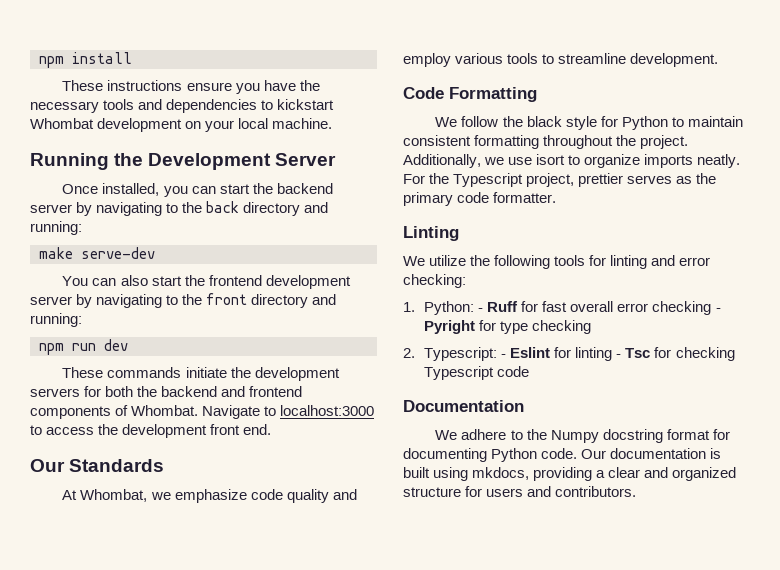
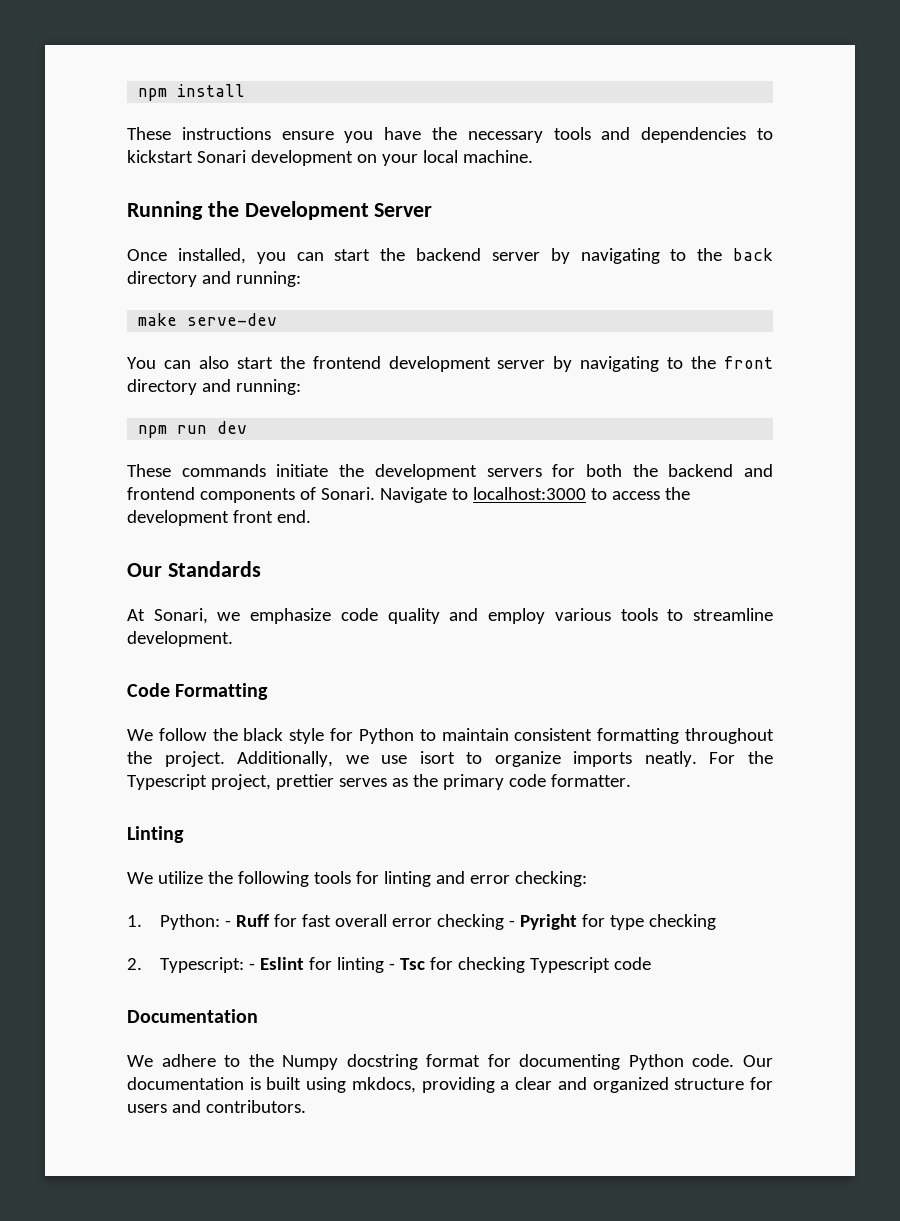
[30,118,94,129] Whombat -> [196,150,246,163] Sonari
[131,405,199,416] Whombat. -> [320,487,375,500] Sonari.
[80,489,148,502] Whombat, -> [153,608,208,624] Sonari,

